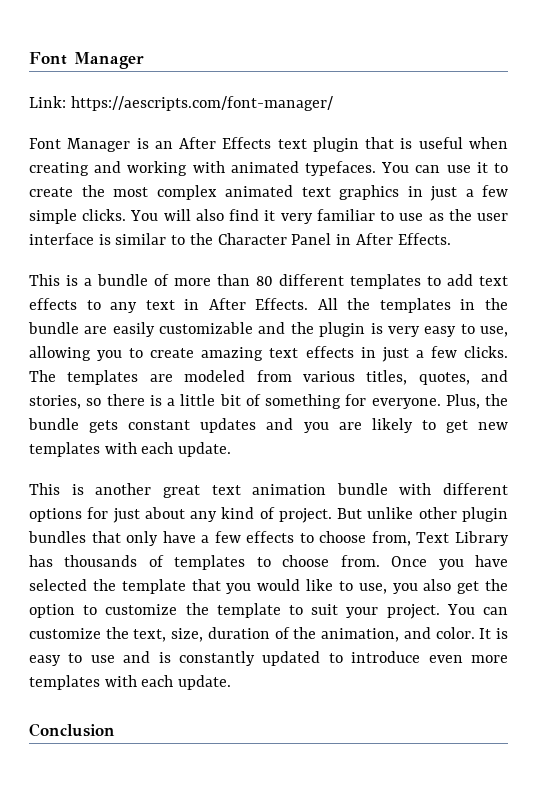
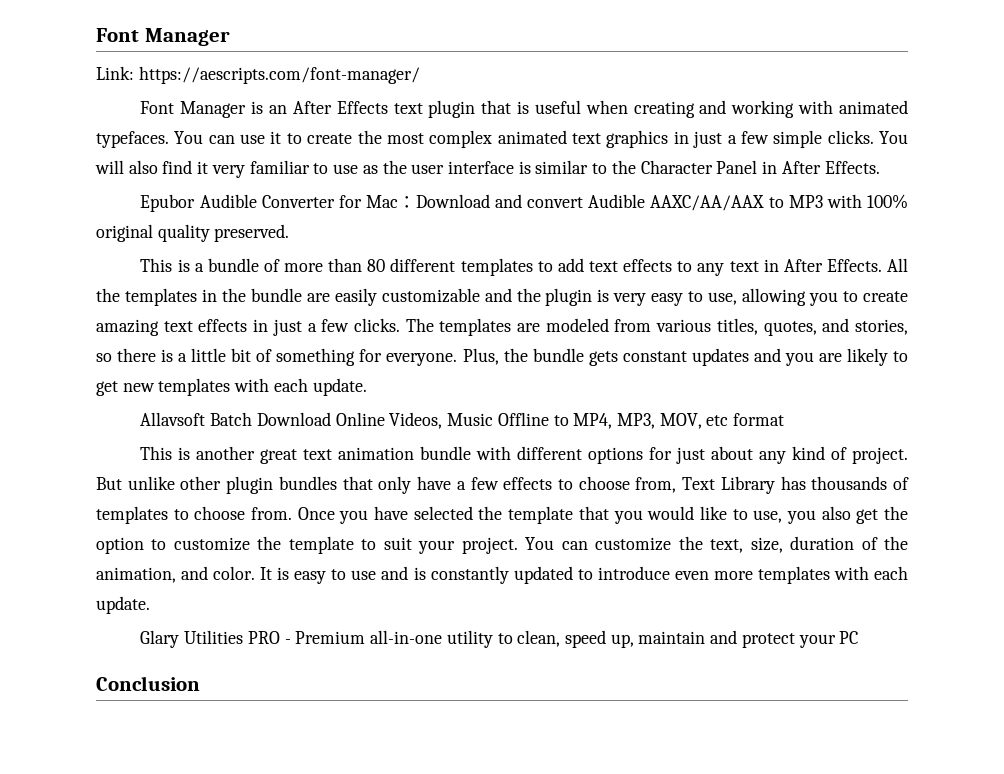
(451, 239) none -> [140,194,909,212] [96,224,290,242] // Epubor Audible Converter for Mac：Download and convert Audible AAXC/AA/AAX to MP3 with 100% original quality preserved.
(232, 449) none -> [140,412,785,429] // Allavsoft Batch Download Online Videos, Music Offline to MP4, MP3, MOV, etc format
(232, 682) none -> [140,630,859,648] // Glary Utilities PRO - Premium all-in-one utility to clean, speed up, maintain and protect your PC

